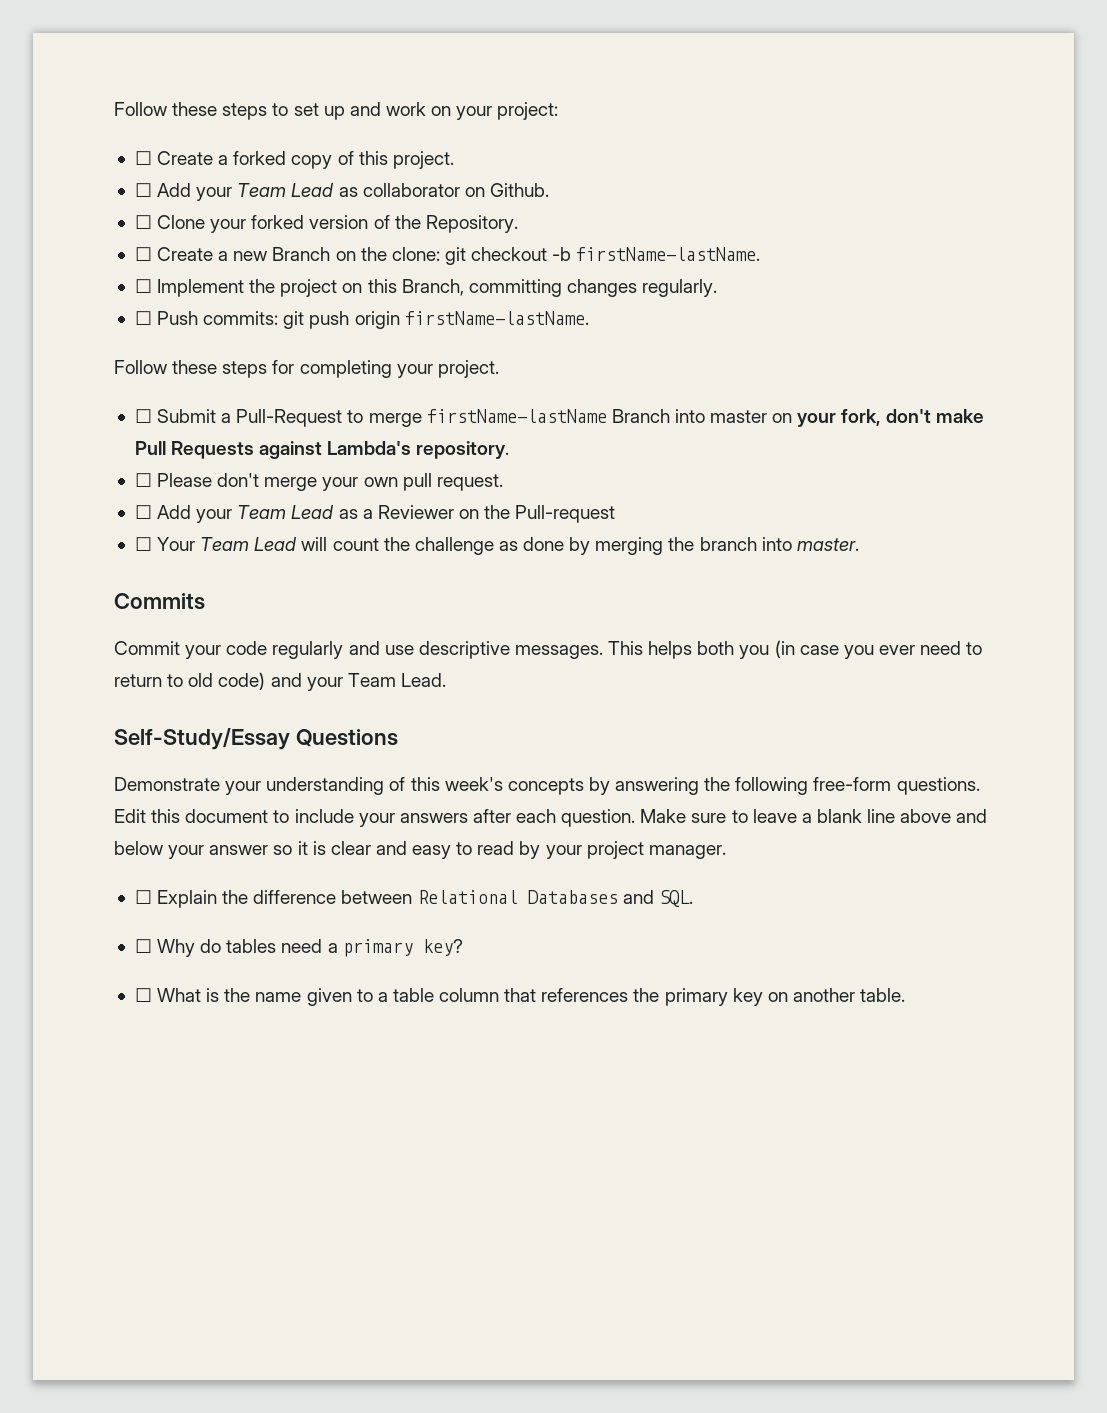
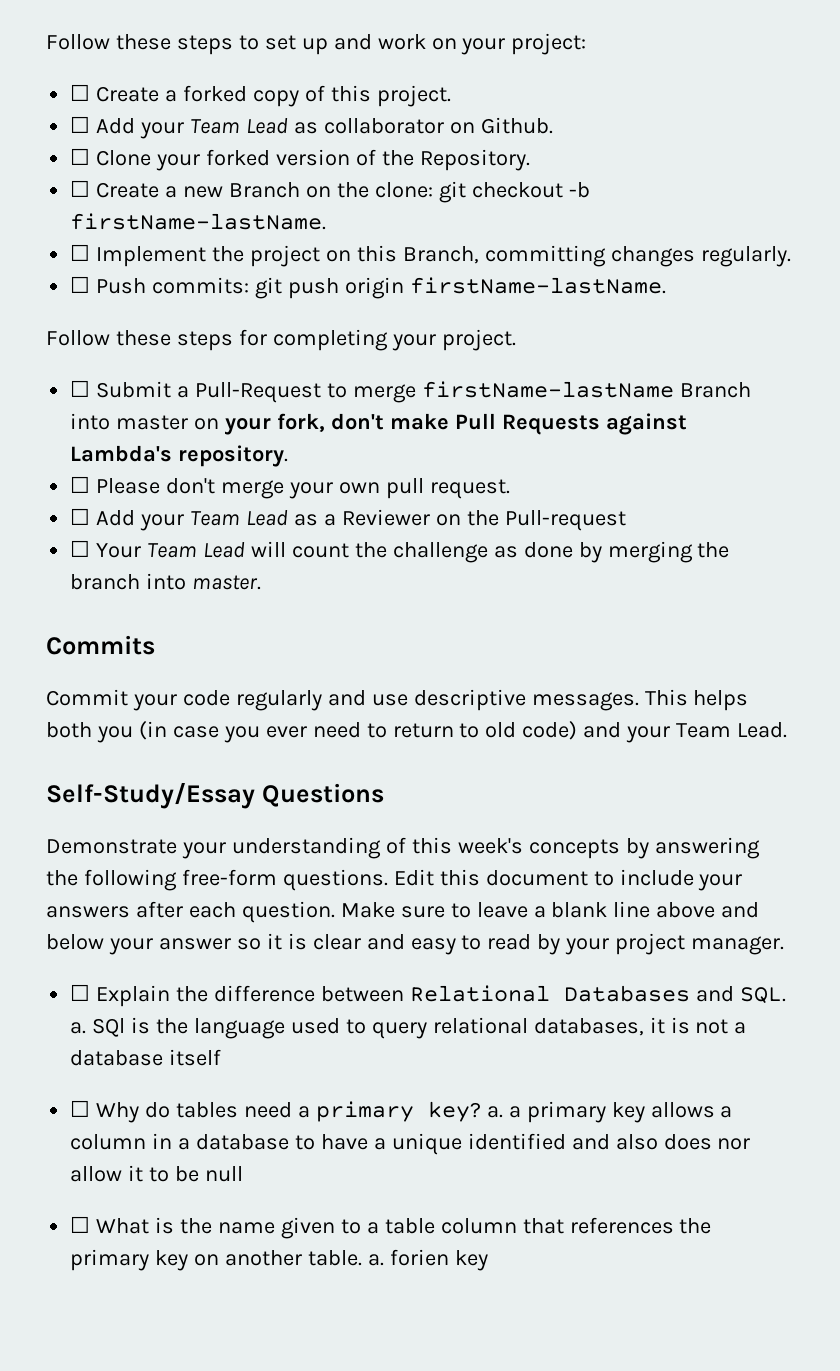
(693, 898) none -> [70,1017,747,1039] [70,1049,222,1066] a. SQl is the language used to query relational databases, it is not a database itself
(463, 947) none -> [486,1101,733,1123] [70,1133,751,1155] [70,1165,243,1182] a. a primary key allows a column in a database to have a unique identified and also does nor allow it to be null
(906, 995) none -> [367,1249,488,1271] a. forien key

